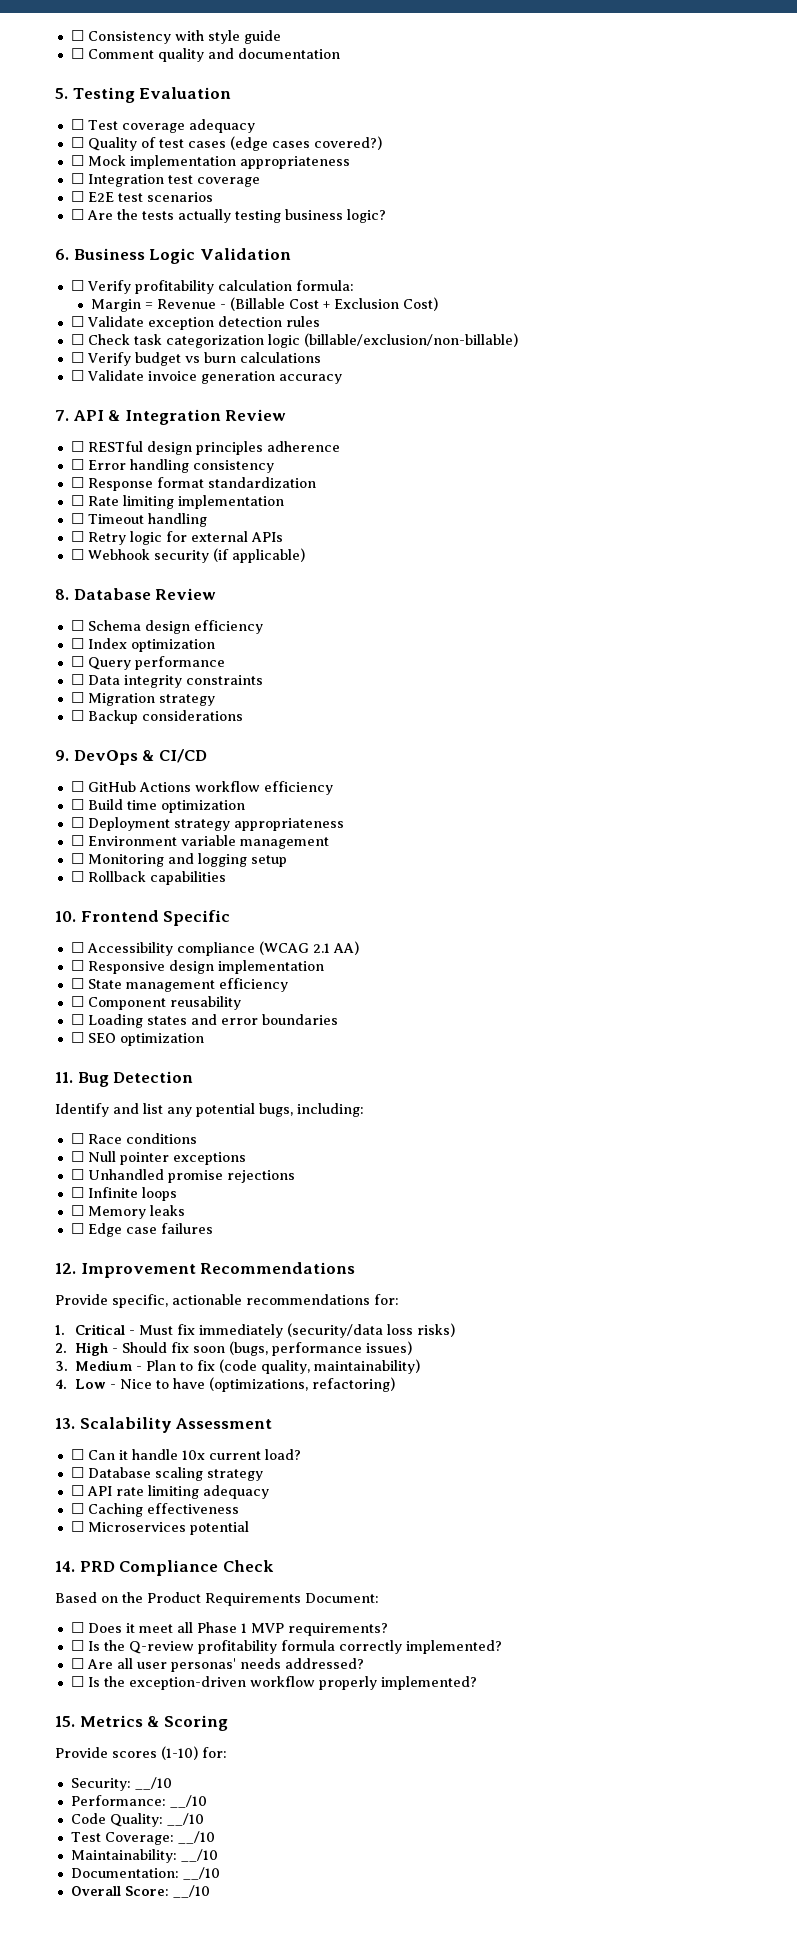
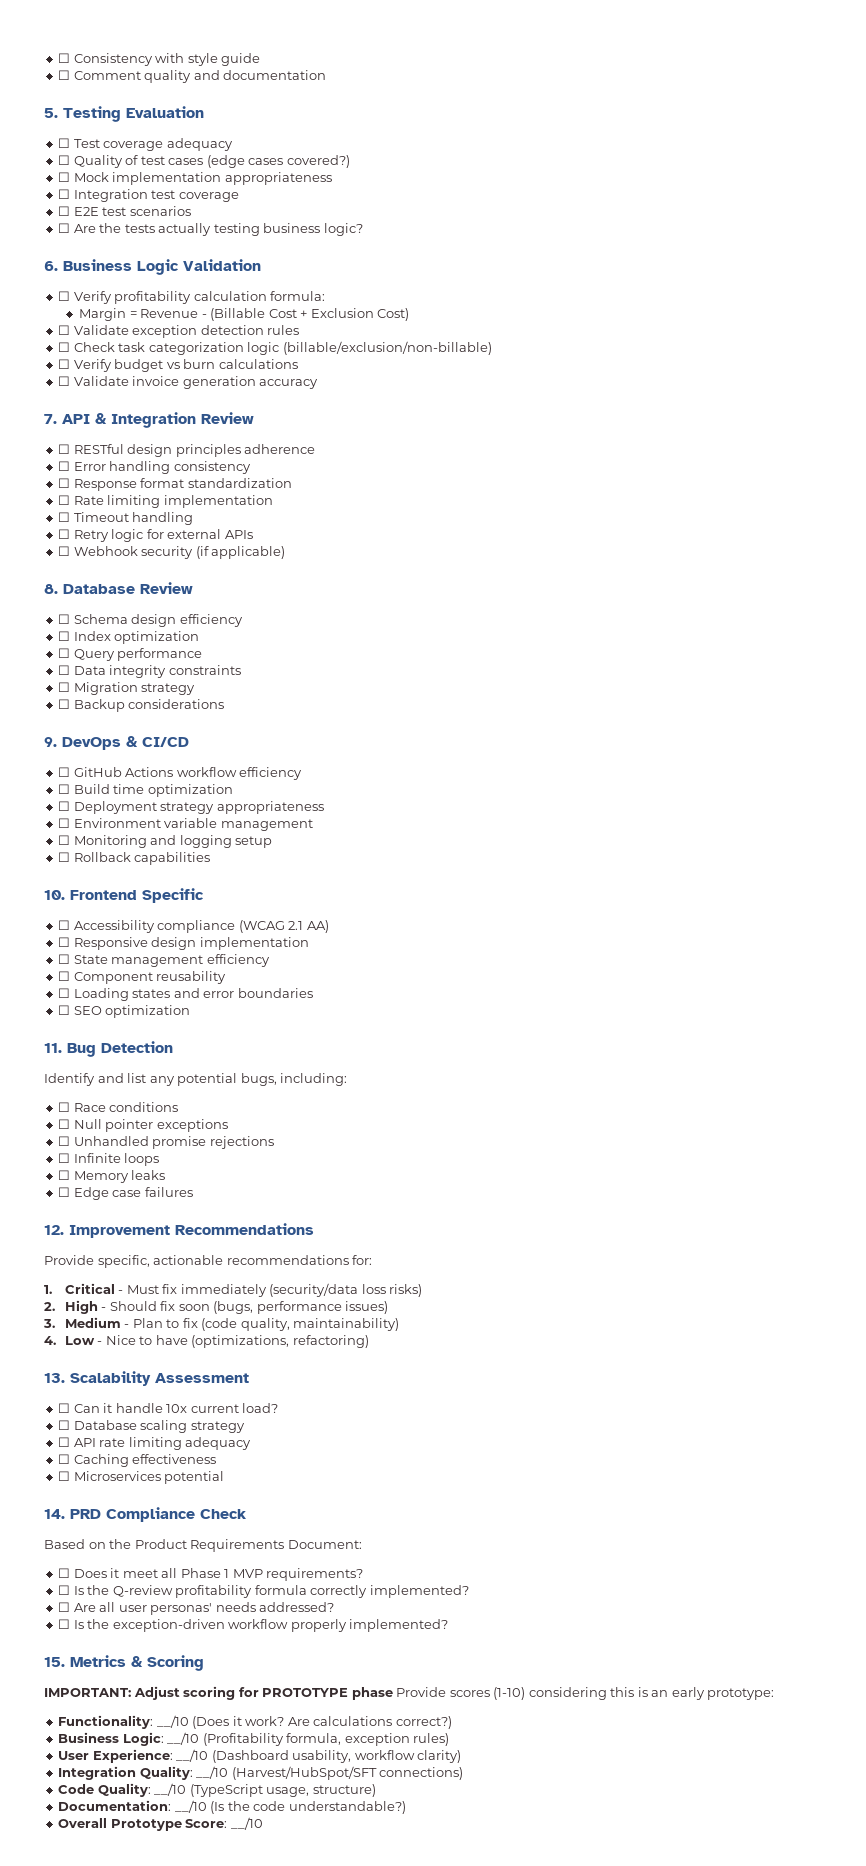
[55,1746,227,1760] [70,1777,172,1791] [70,1795,207,1808] [70,1813,204,1827] [70,1831,215,1845] [70,1849,218,1863] [70,1867,220,1880] Provide scores (1-10) for: // Security: __/10 // Performance: __/10 // Code Quality: __/10 // Test Coverage: __/10 // Maintainability: __/10 // Documentation: __/10 -> [44,1686,775,1700] [58,1715,452,1729] [58,1732,450,1746] [58,1749,462,1763] [58,1766,464,1780] [58,1783,376,1797] [58,1800,406,1814] IMPORTANT: Adjust scoring for PROTOTYPE phase Provide scores (1-10) considering this is an early prototype: // Functionality: __/10 (Does it work? Are calculations correct?) // Business Logic: __/10 (Profitability formula, exception rules) // User Experience: __/10 (Dashboard usability, workflow clarity) // Integration Quality: __/10 (Harvest/HubSpot/SFT connections) // Code Quality: __/10 (TypeScript usage, structure) // Documentation: __/10 (Is the code understandable?)
(121, 1891) none -> [110,1819,182,1831] Prototype

